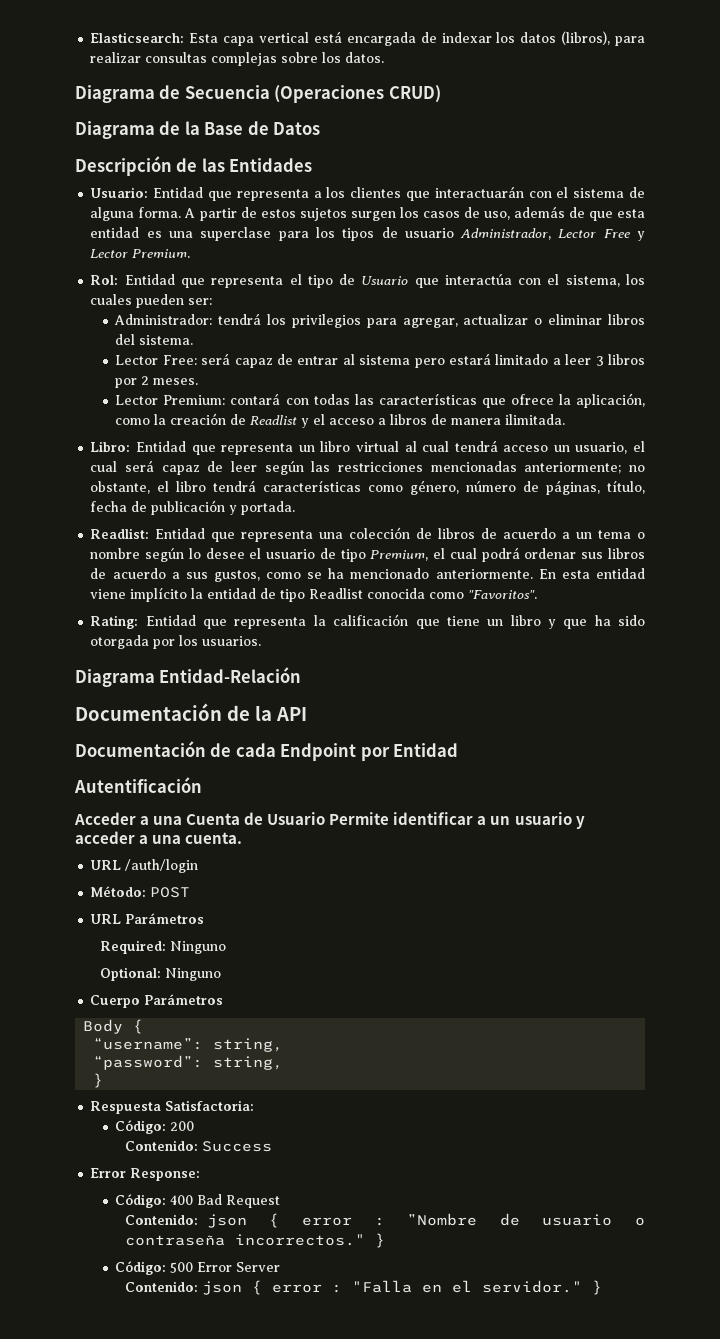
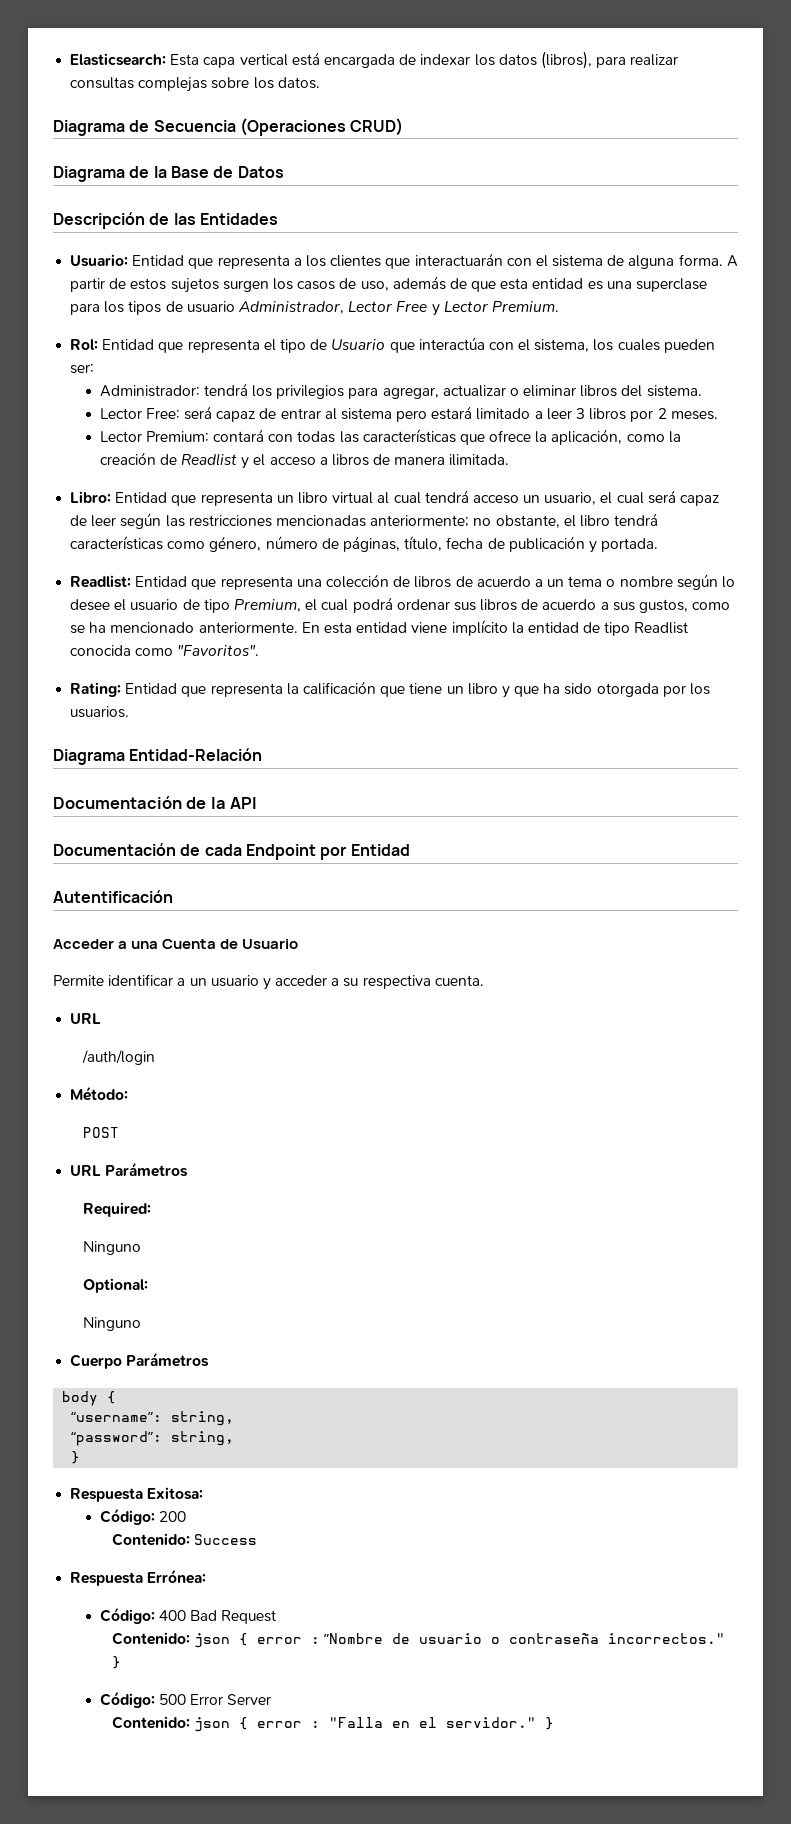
(326, 818) none -> (299, 944) //
[152,835,182,844] una -> [343,975,431,989] su respectiva
(122, 865) none -> (102, 1018) //
(147, 891) none -> (129, 1093) //
(166, 947) none -> (151, 1209) //
(161, 974) none -> (148, 1285) //
[83,1019,124,1034] Body -> [62,1391,99,1406] body
[165,1100,255,1111] Satisfactoria: -> [147,1487,204,1500] Exitosa:
[90,1168,201,1181] Error Response: -> [70,1569,207,1586] Respuesta Errónea:

